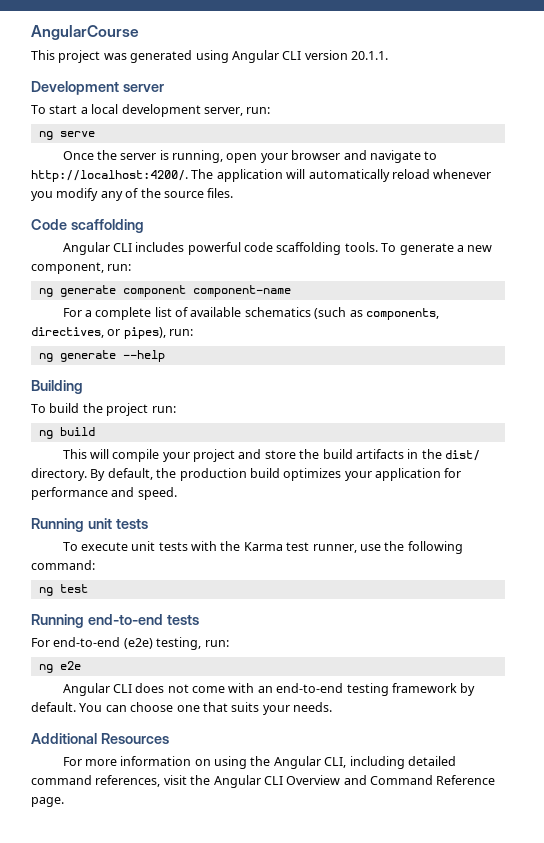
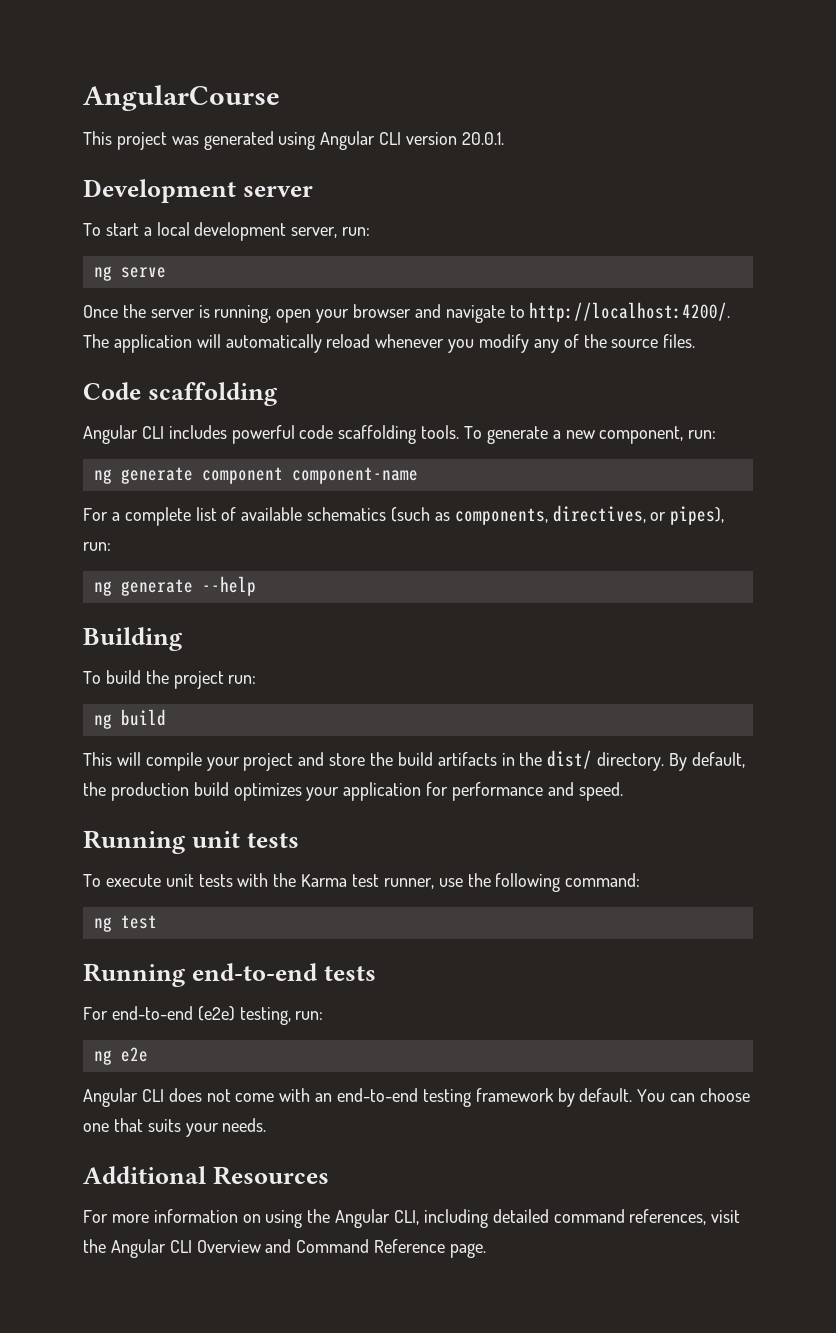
[351,51,388,60] 20.1.1. -> [461,132,504,145] 20.0.1.

